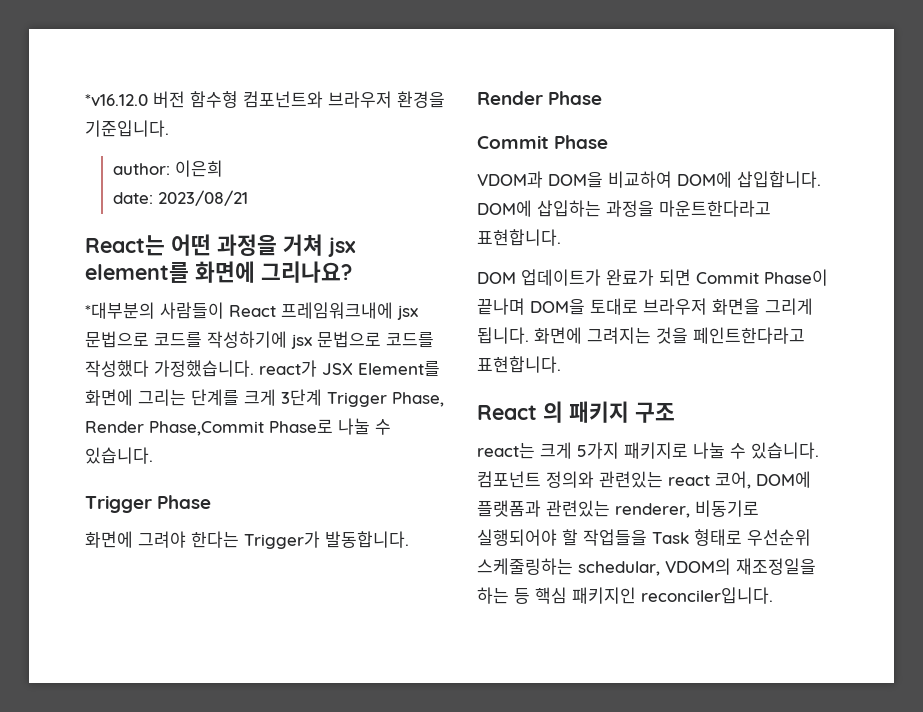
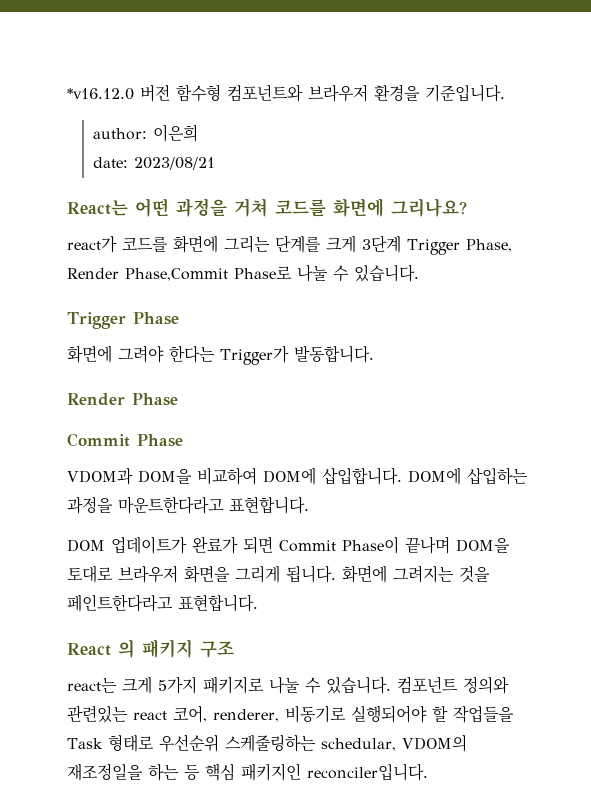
[328,237,356,257] [85,262,189,283] jsx element를 -> [275,199,326,217] 코드를
[85,302,418,320] [85,331,434,349] [85,360,440,377] *대부분의 사람들이 React 프레임워크내에 jsx 문법으로 코드를 작성하기에 jsx 문법으로 코드를 작성했다 가정했습니다. react가 JSX Element를 -> [67,235,168,253] react가 코드를
[756,471,811,488] [477,500,610,517] DOM에 플랫폼과 관련있는 -> (207, 714) none

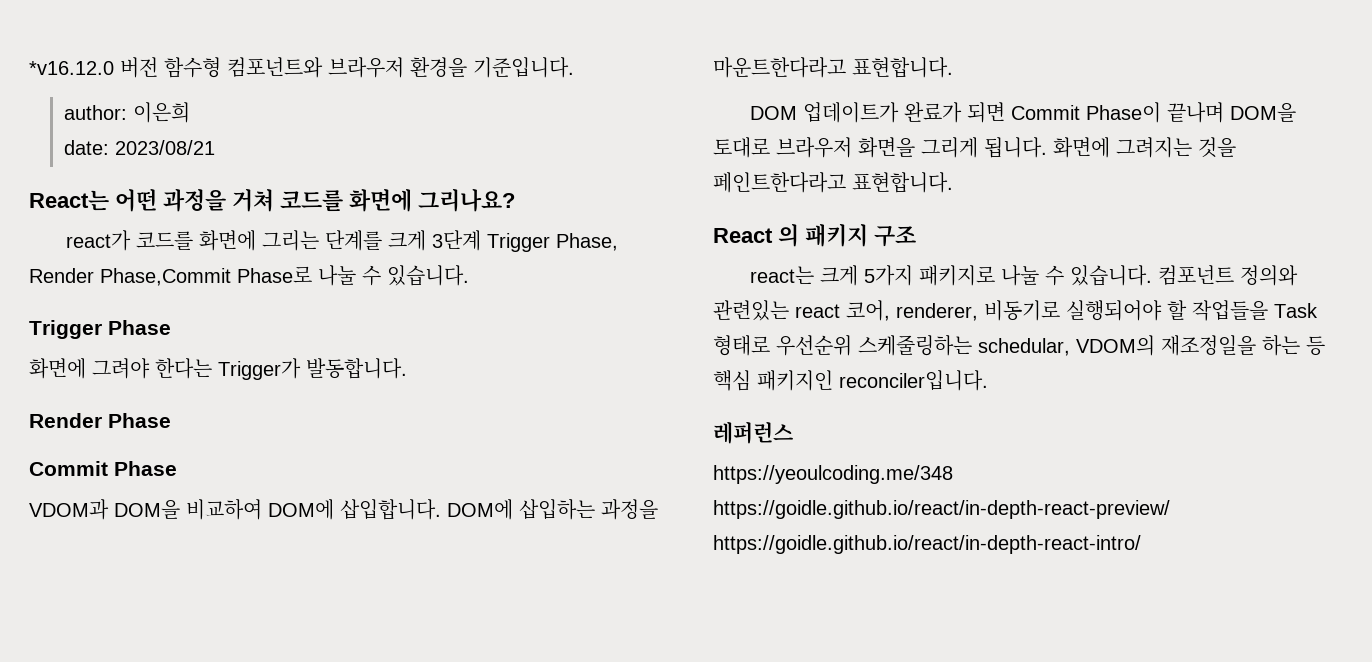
(428, 772) none -> [713,421,793,444] [713,465,953,484] [713,500,1170,519] [713,535,1141,554] // 레퍼런스 // https://yeoulcoding.me/348 https://goidle.github.io/react/in-depth-react-preview/ https://goidle.github.io/react/in-depth-react-intro/

